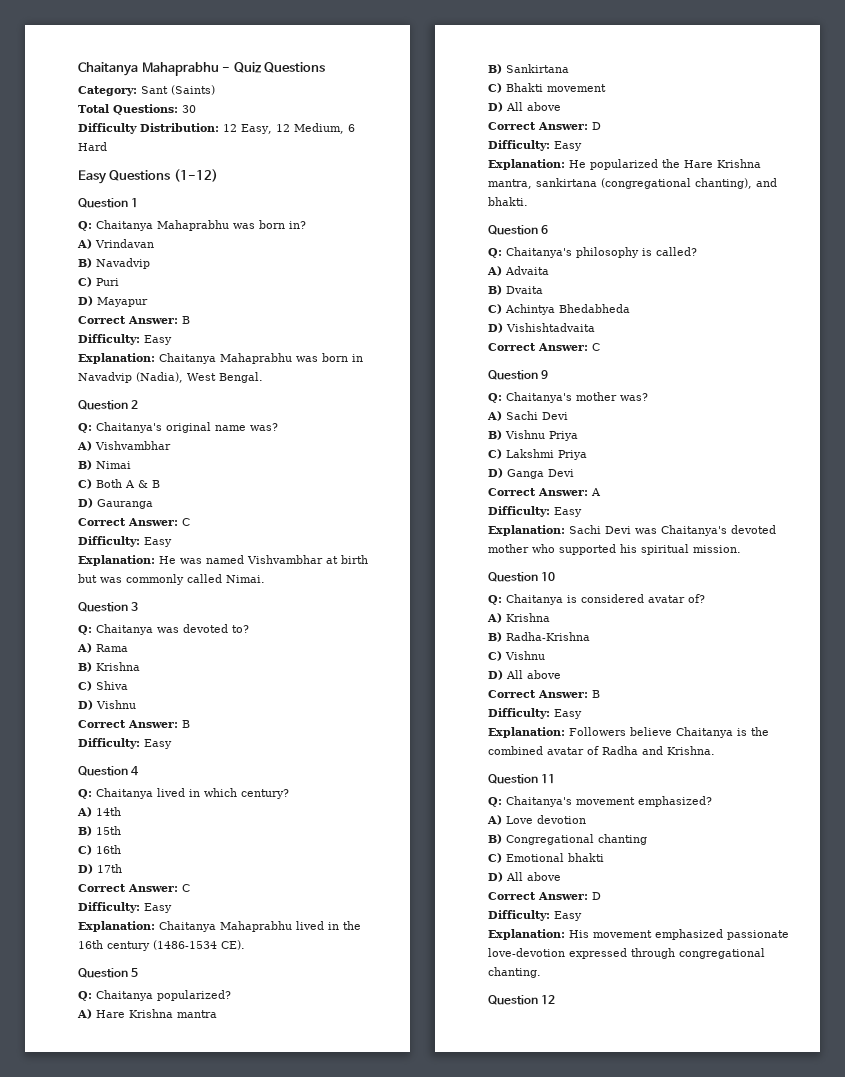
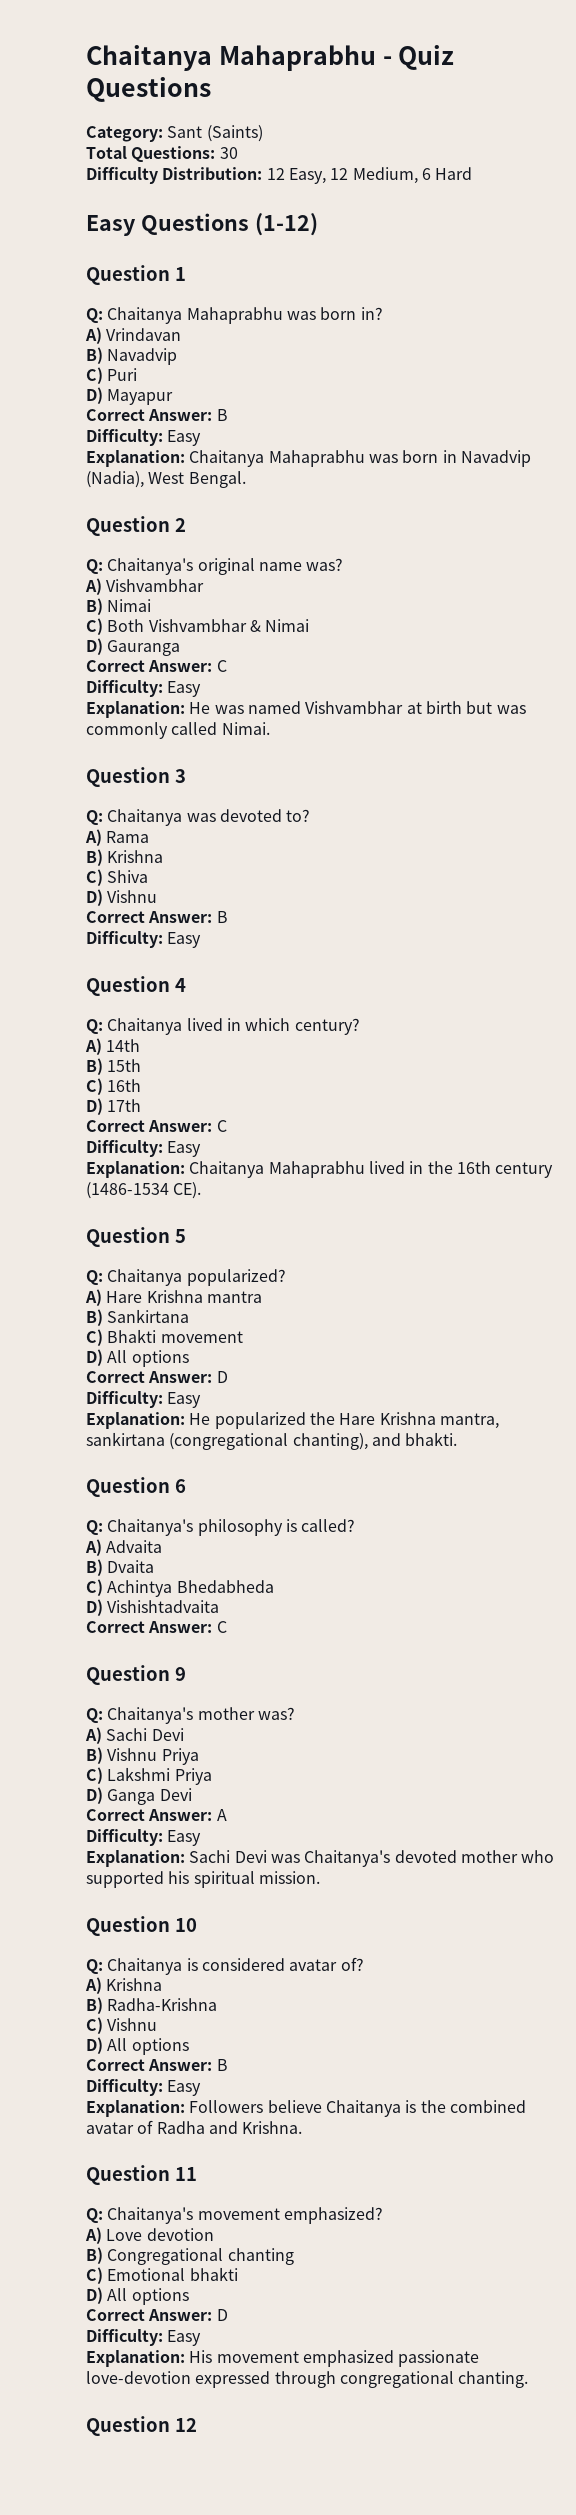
[125,480,160,488] A & B -> [148,619,310,632] Vishvambhar & Nimai
[527,102,561,111] above -> [131,1350,189,1367] options
[527,670,561,679] above -> [131,2038,189,2055] options
[527,872,561,881] above -> [131,2288,189,2305] options

